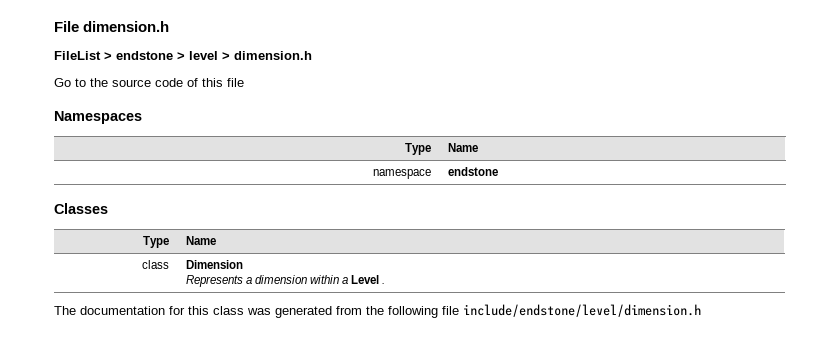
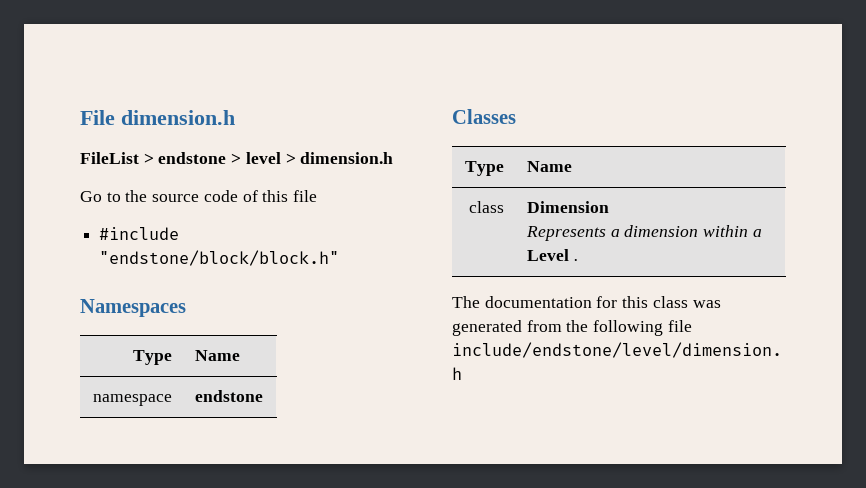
(244, 82) none -> [99,227,180,240] [99,250,340,266] // #include "endstone/block/block.h"

